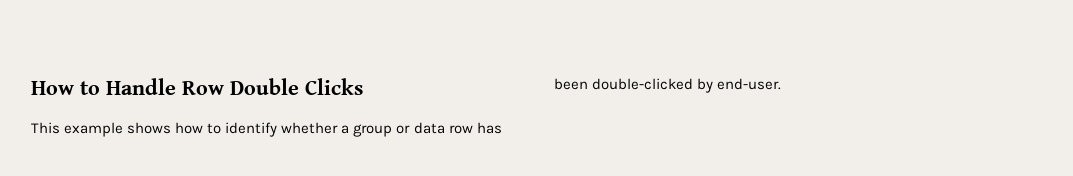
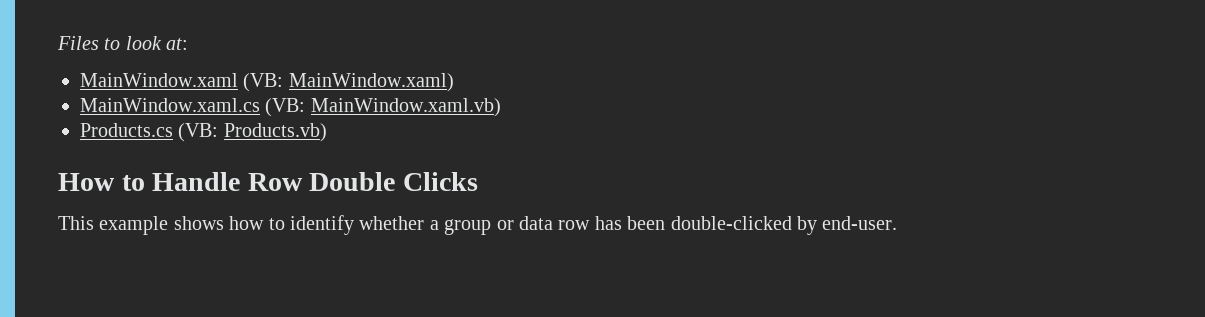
(31, 88) none -> [57,36,189,50] [80,73,454,92] [80,98,501,117] [80,123,327,142] Files to look at: // MainWindow.xaml (VB: MainWindow.xaml) // MainWindow.xaml.cs (VB: MainWindow.xaml.vb) // Products.cs (VB: Products.vb) //

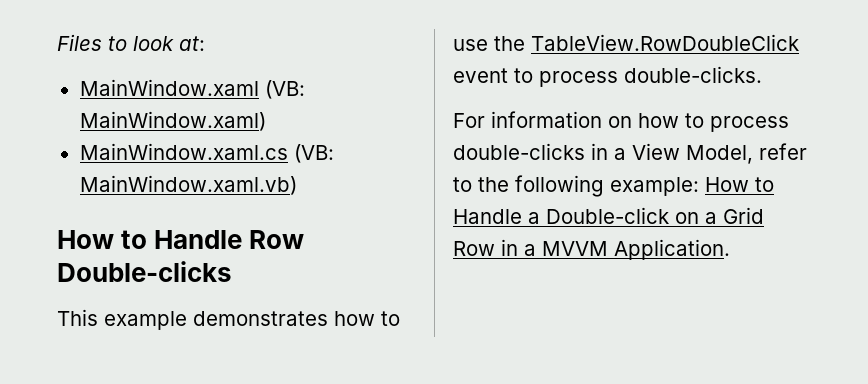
[80,123,327,142] // Products.cs (VB: Products.vb) -> (297, 185) none
[309,172,478,191] Double Clicks -> [57,261,232,282] Double-сlicks
[173,215,898,235] shows how to identify whether a group or data row has been double-clicked by end-user. -> [193,311,400,326] [453,34,799,51] [453,66,762,87] [453,111,789,132] [453,143,807,164] [453,175,774,197] [453,207,764,224] [453,239,730,260] demonstrates how to use the TableView.RowDoubleClick event to process double-clicks. // For information on how to process double-clicks in a View Model, refer to the following example: How to Handle a Double-click on a Grid Row in a MVVM Application.

